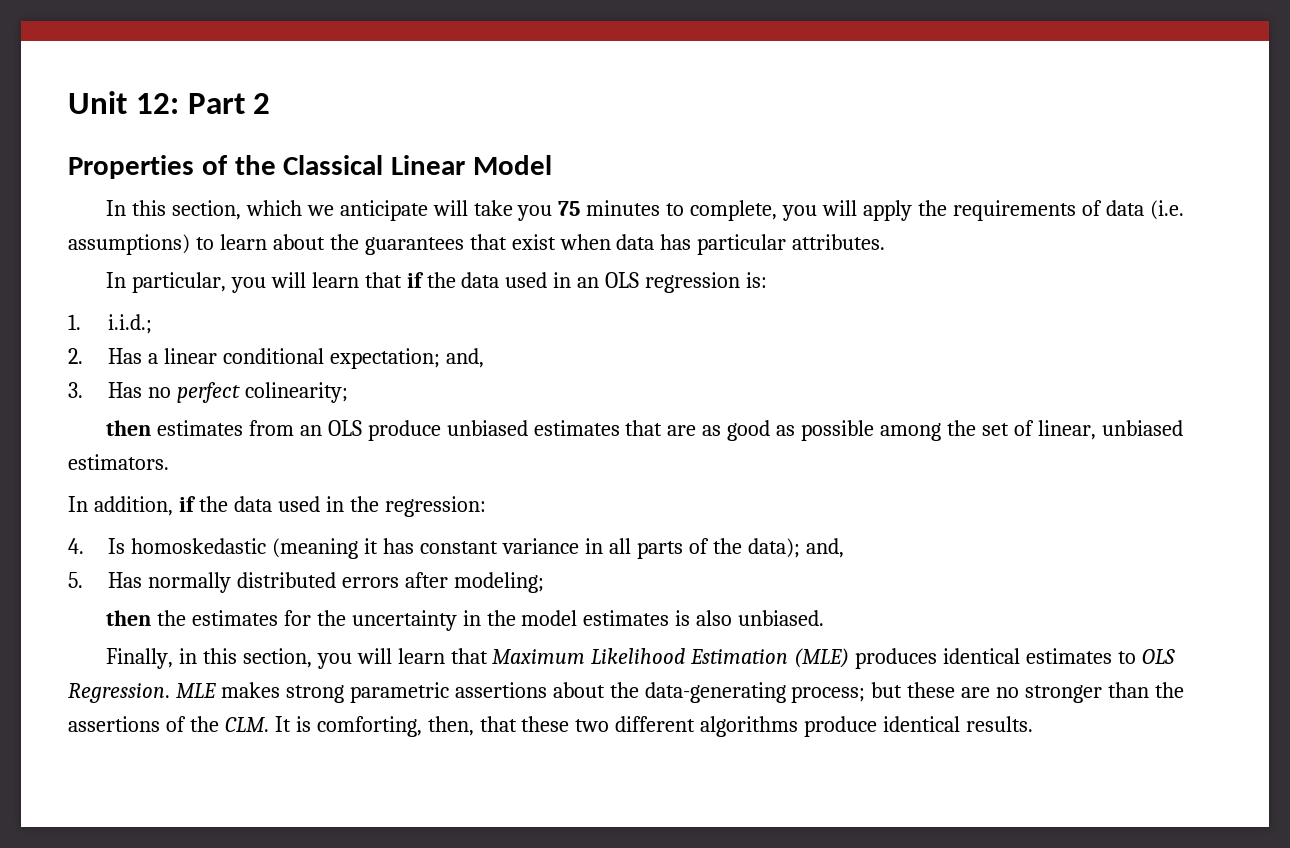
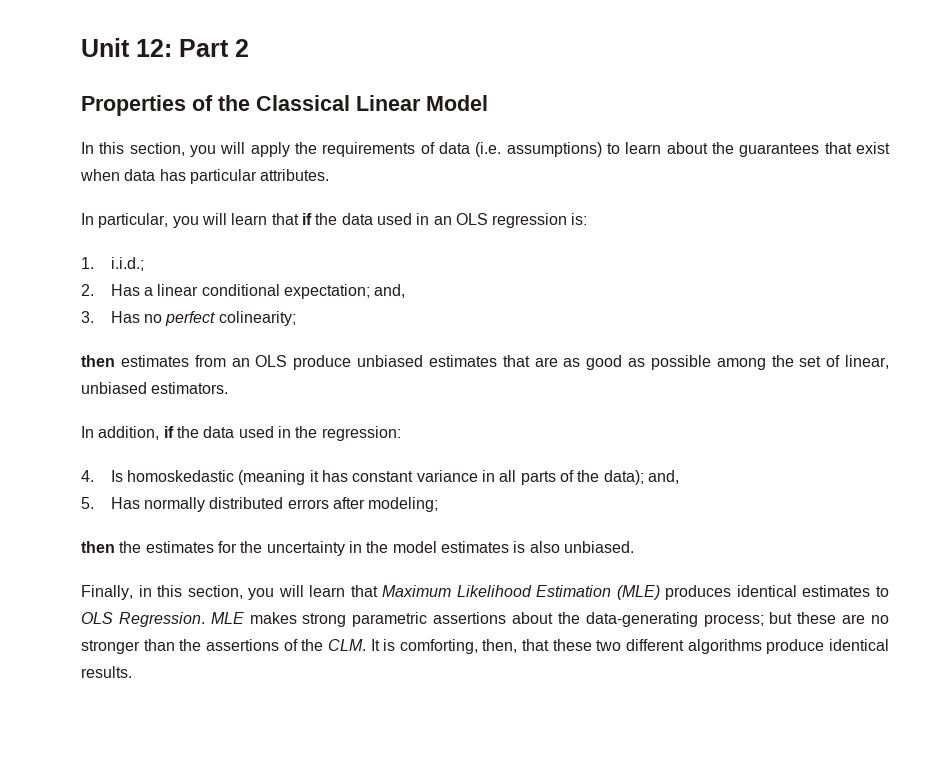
[245,200,778,221] which we anticipate will take you 75 minutes to complete, -> (185, 149) none

